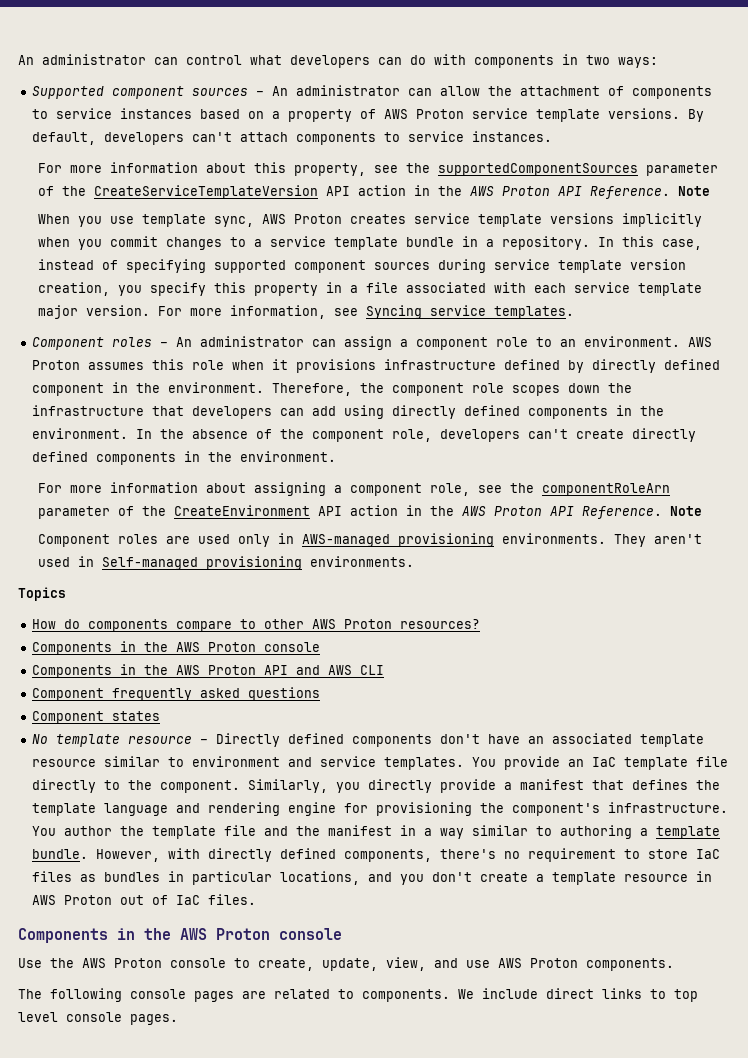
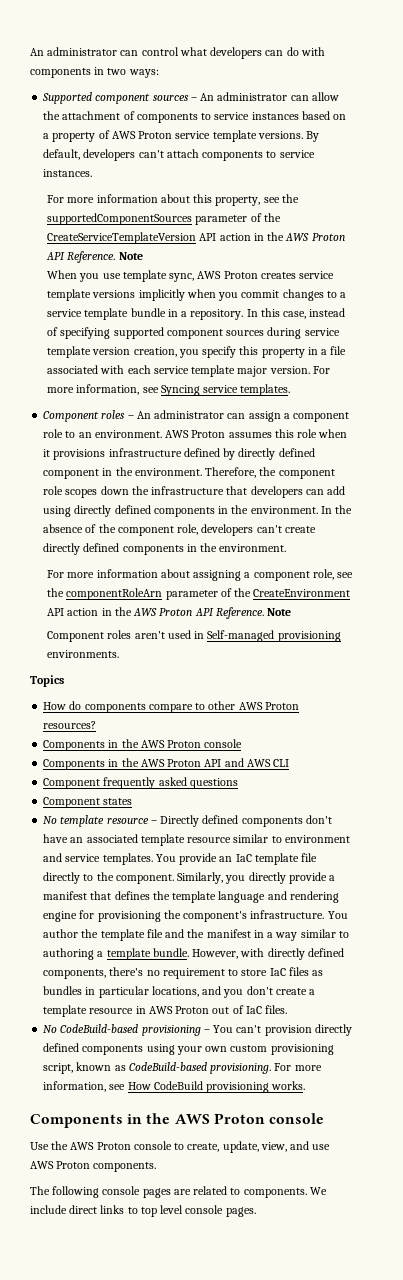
[165,533,646,547] are used only in AWS-managed provisioning environments. They -> (132, 634) none
(257, 899) none -> [43,1024,352,1036] [43,1043,334,1055] [43,1062,322,1074] [43,1081,306,1093] // No CodeBuild-based provisioning – You can't provision directly defined components using your own custom provisioning script, known as CodeBuild-based provisioning. For more information, see How CodeBuild provisioning works.

